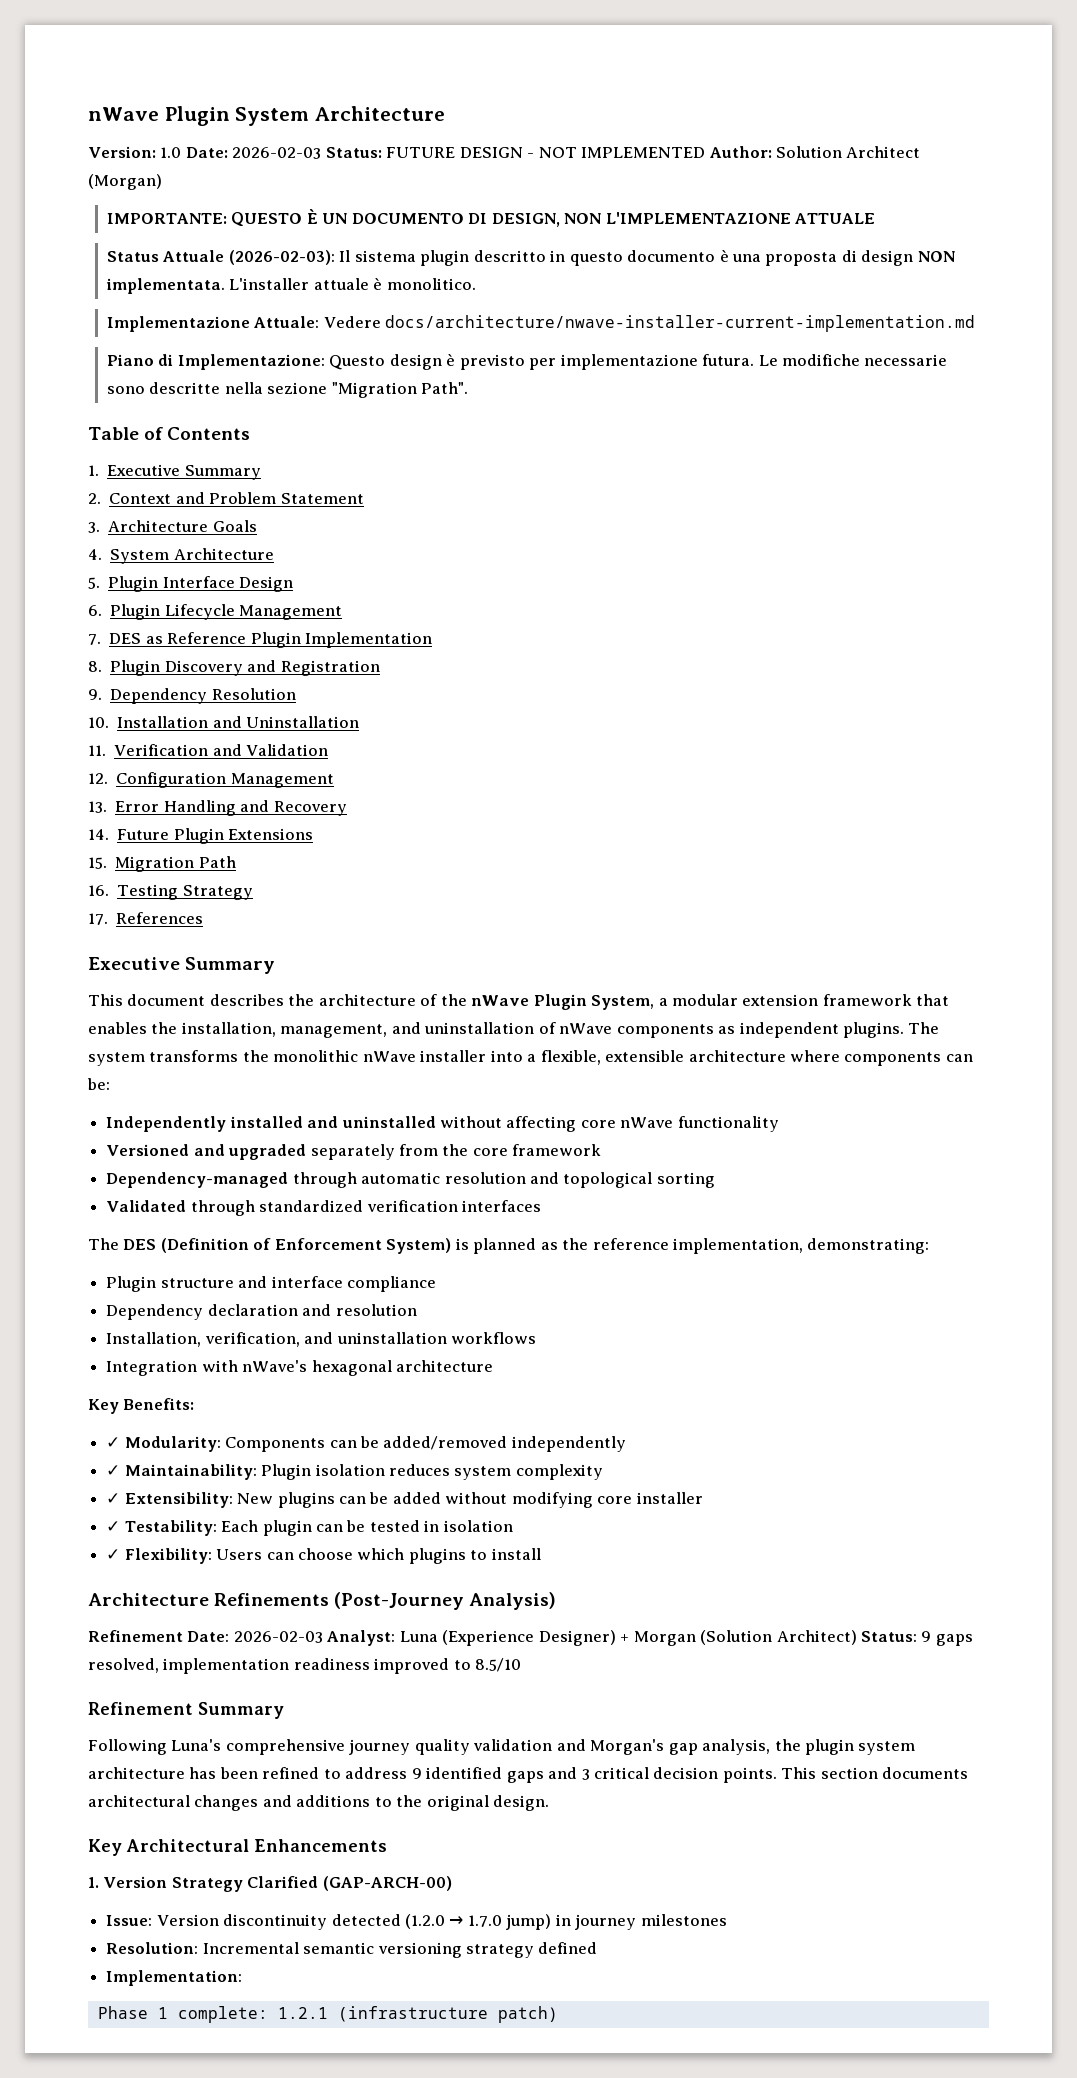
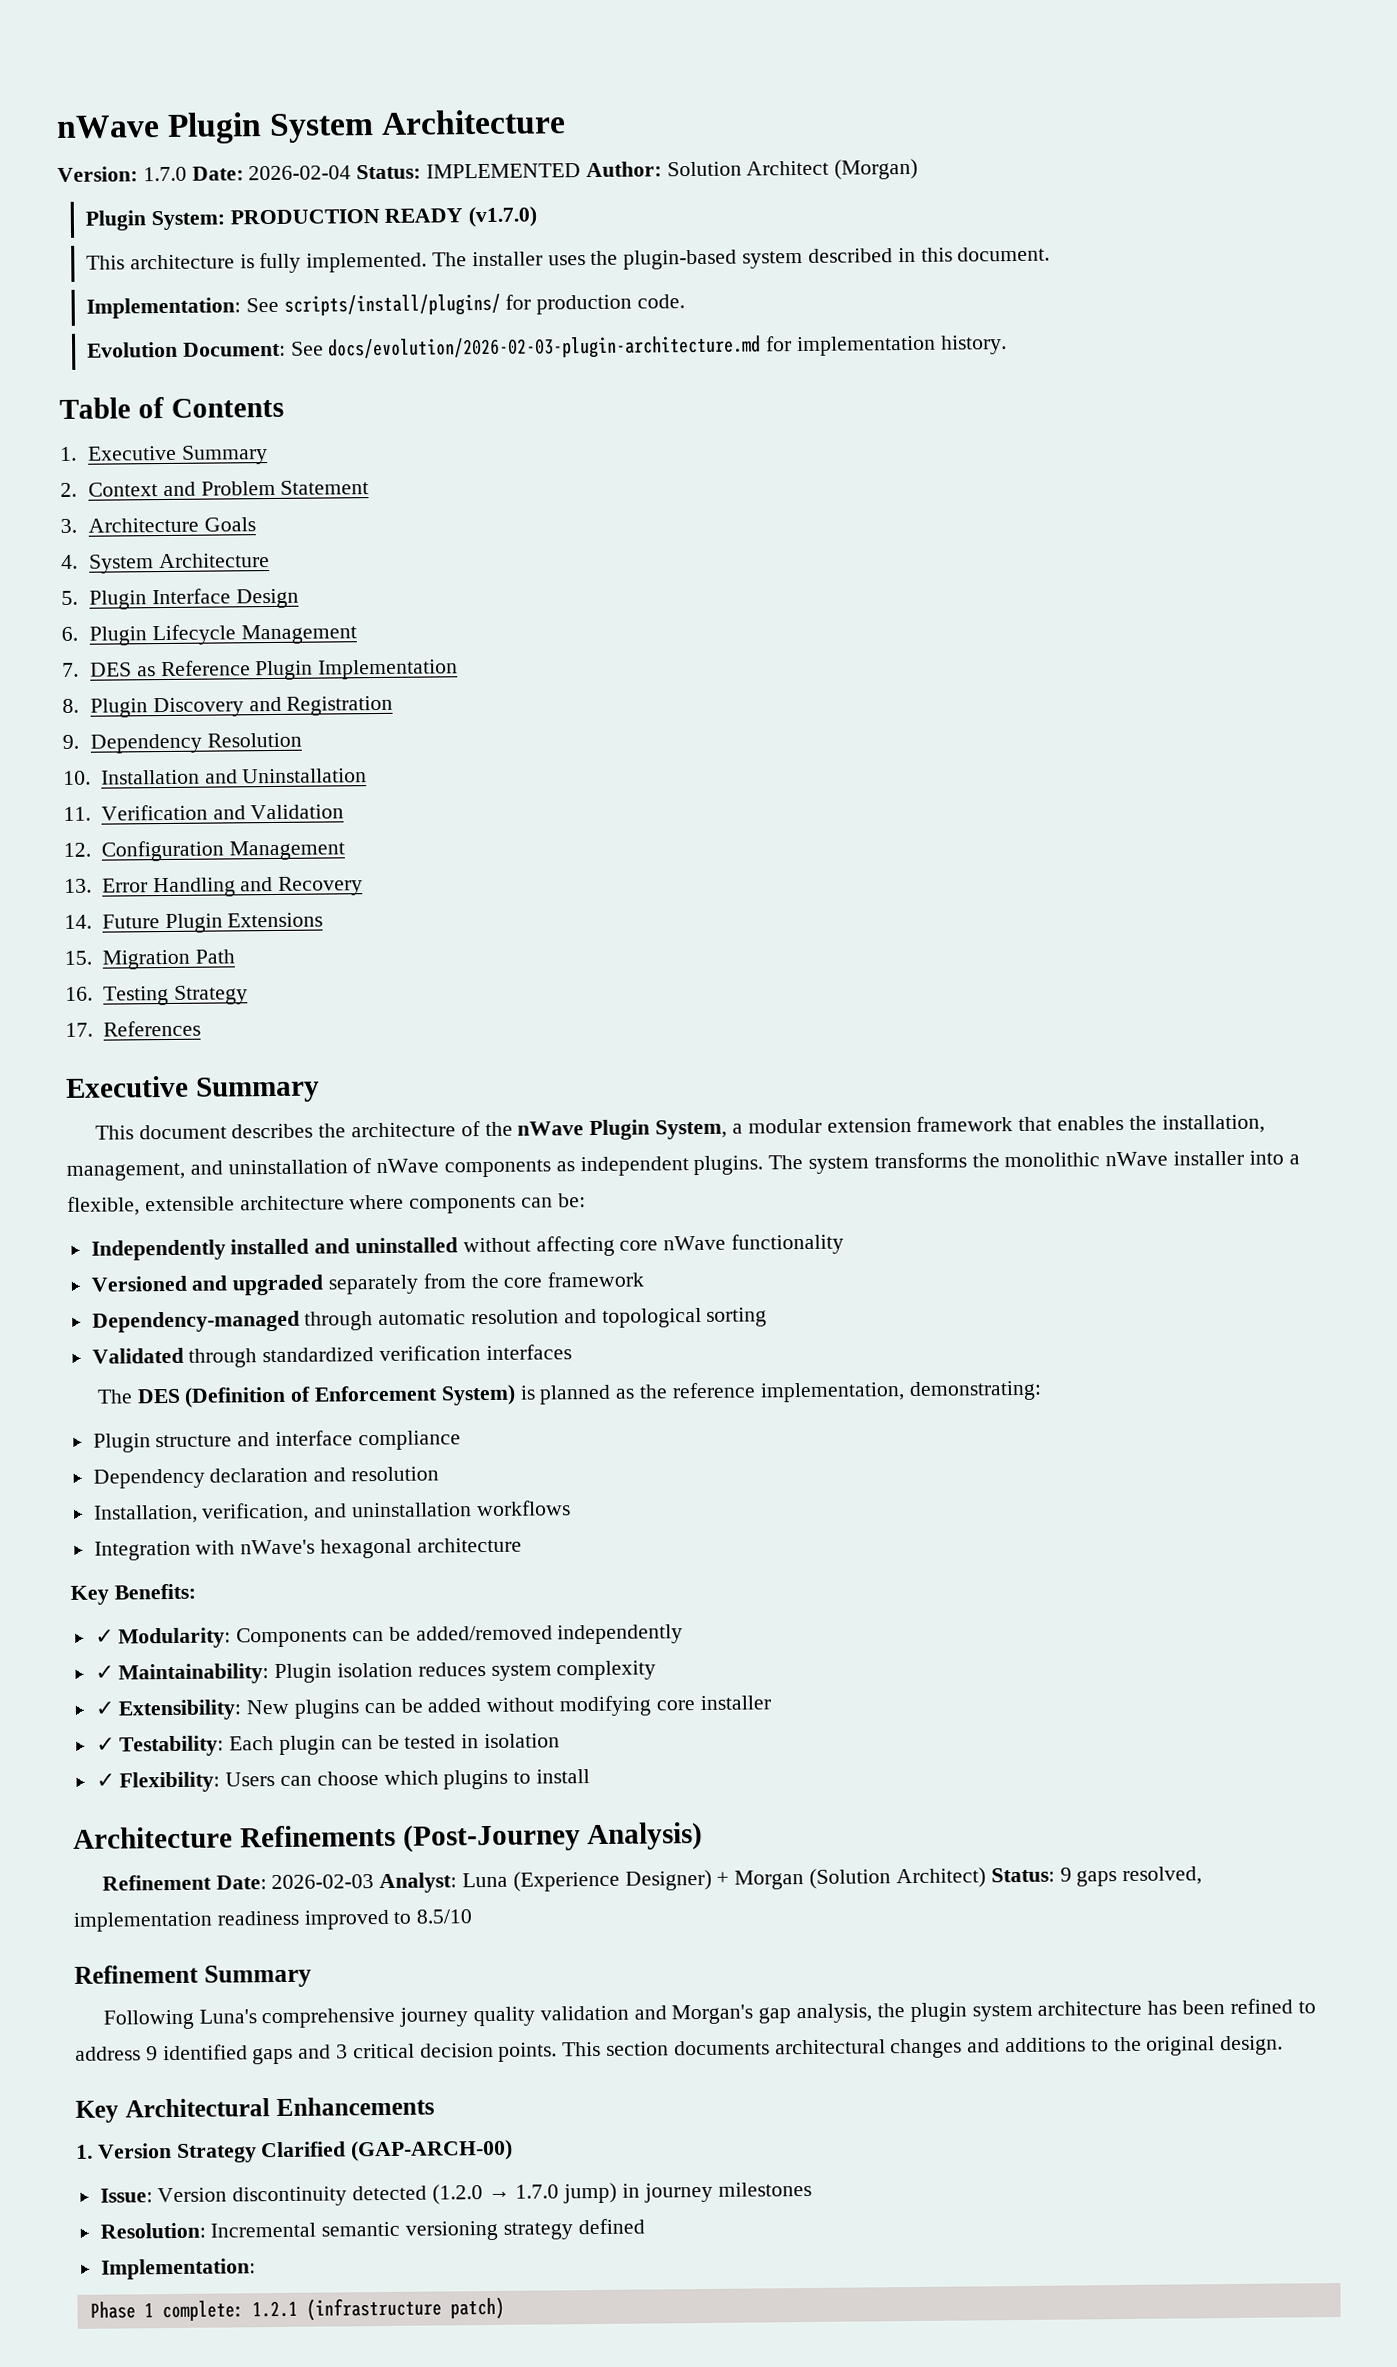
[160,147,577,159] 1.0 Date: 2026-02-03 Status: FUTURE DESIGN - NOT -> [142,164,422,182] 1.7.0 Date: 2026-02-04 Status:
[106,209,875,227] [106,249,955,266] [105,277,476,294] [106,315,976,332] [106,353,948,370] [106,382,469,398] IMPORTANTE: QUESTO È UN DOCUMENTO DI DESIGN, NON L'IMPLEMENTAZIONE ATTUALE // Status Attuale (2026-02-03): Il sistema plugin descritto in questo documento è una proposta di design NON implementata. L'installer attuale è monolitico. // Implementazione Attuale: Vedere docs/architecture/nwave-installer-current-implementation.md // Piano di Implementazione: Questo design è previsto per implementazione futura. Le modifiche necessarie sono descritte nella sezione "Migration Path". -> [85,206,538,231] [86,246,1051,274] [86,293,686,319] [87,335,1007,361] Plugin System: PRODUCTION READY (v1.7.0) // This architecture is fully implemented. The installer uses the plugin-based system described in this document. // Implementation: See scripts/install/plugins/ for production code. // Evolution Document: See docs/evolution/2026-02-03-plugin-architecture.md for implementation history.

